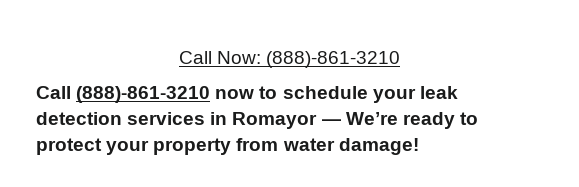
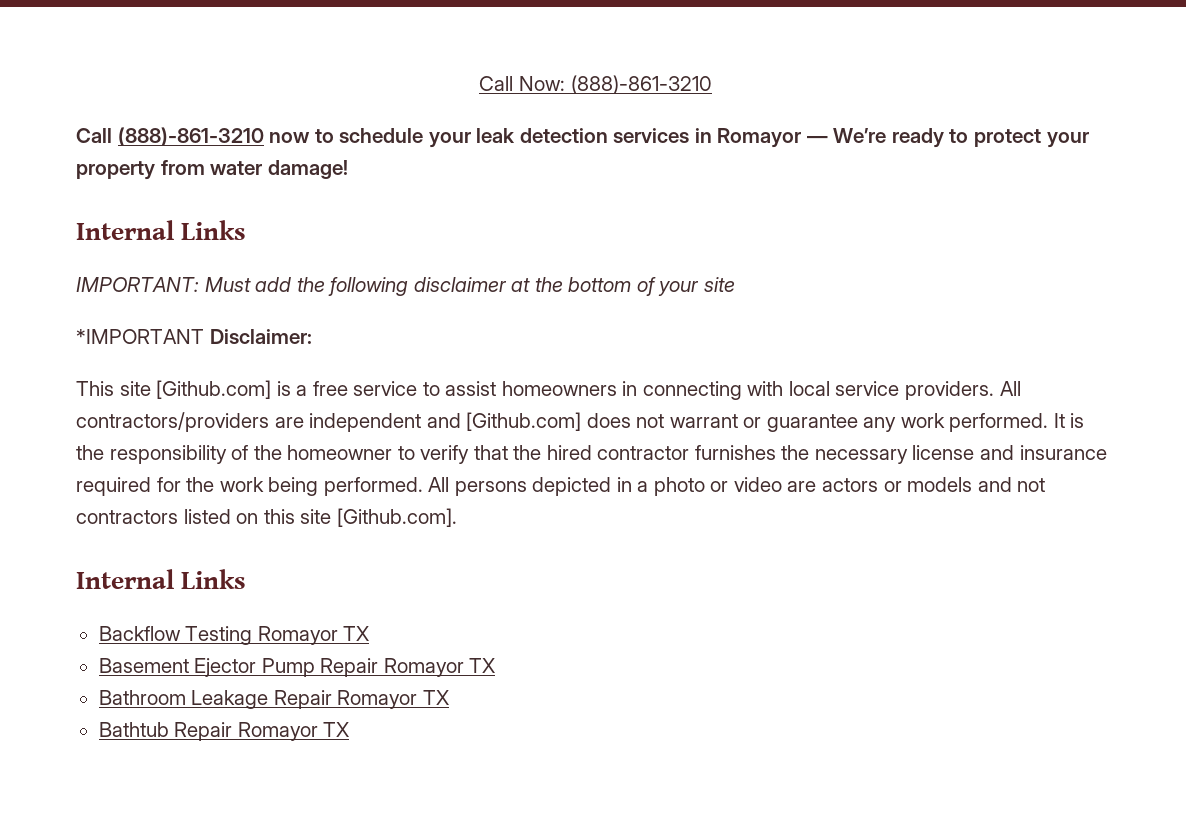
(419, 146) none -> [76,220,247,240] [76,277,735,296] [76,329,312,344] [76,380,1021,400] [76,412,1085,432] [76,445,1107,464] [76,477,1046,496] [76,508,457,527] [76,569,247,589] [98,626,370,645] [98,658,496,677] [98,690,449,709] [98,722,350,741] // Internal Links // IMPORTANT: Must add the following disclaimer at the bottom of your site // *IMPORTANT Disclaimer: // This site [Github.com] is a free service to assist homeowners in connecting with local service providers. All contractors/providers are independent and [Github.com] does not warrant or guarantee any work performed. It is the responsibility of the homeowner to verify that the hired contractor furnishes the necessary license and insurance required for the work being performed. All persons depicted in a photo or video are actors or models and not contractors listed on this site [Github.com]. // Internal Links // Backflow Testing Romayor TX // Basement Ejector Pump Repair Romayor TX // Bathroom Leakage Repair Romayor TX // Bathtub Repair Romayor TX

